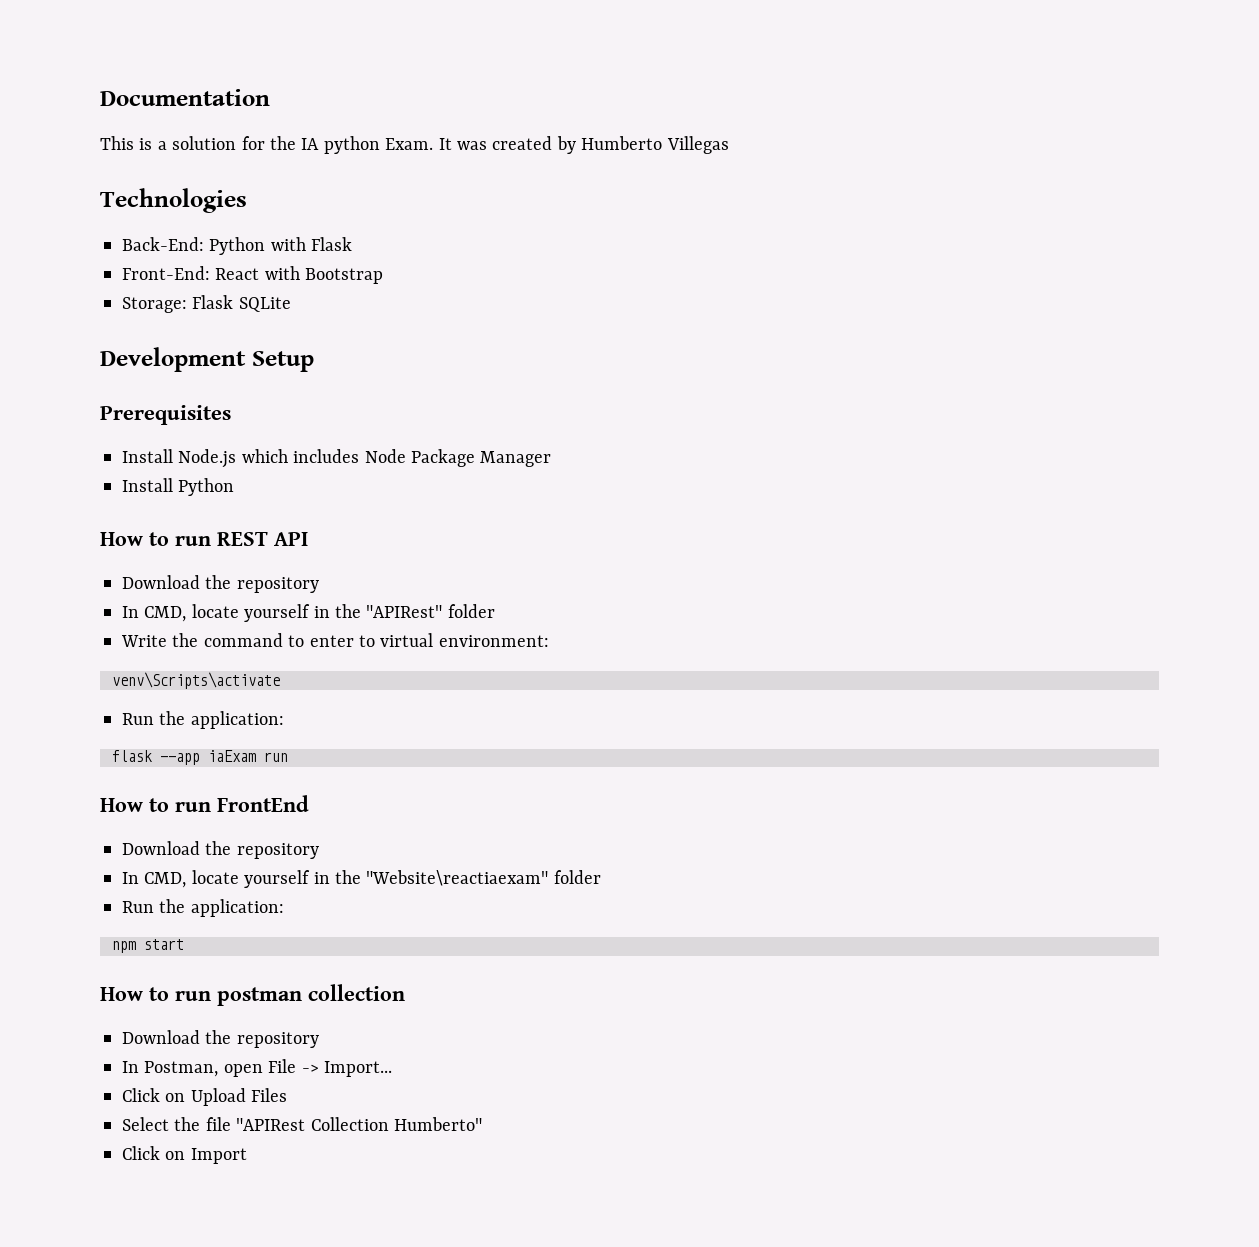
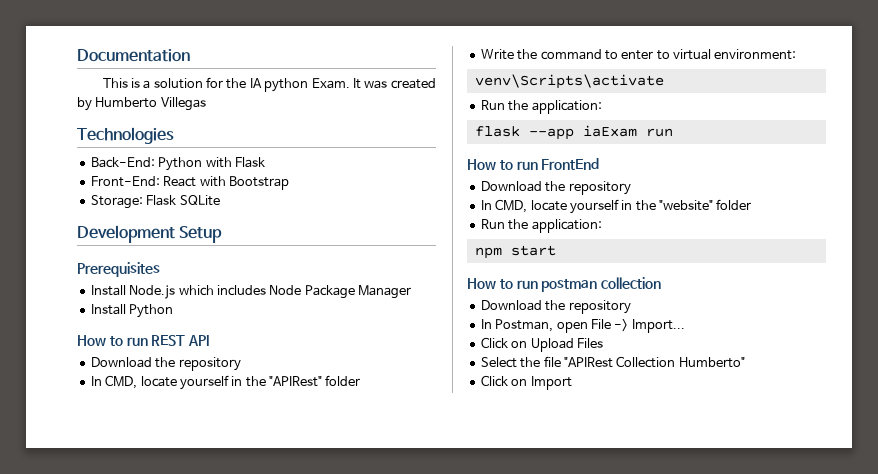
[366,870,549,886] "Website\reactiaexam" -> [659,200,713,211] "website"

